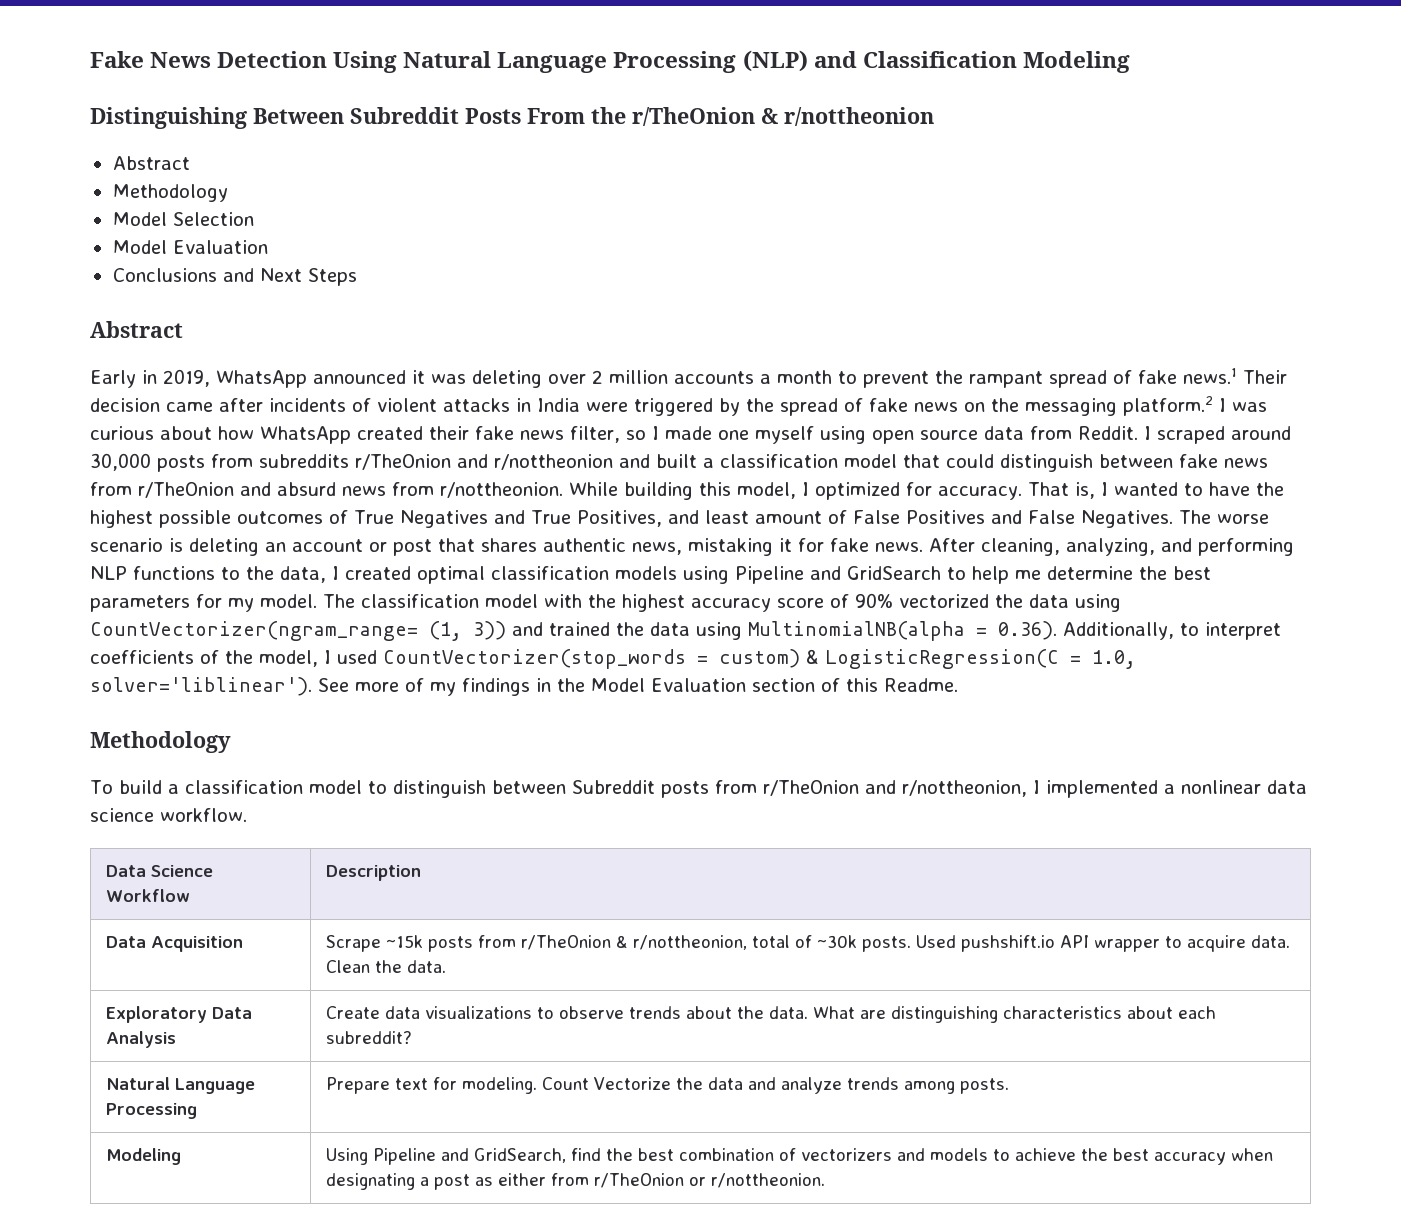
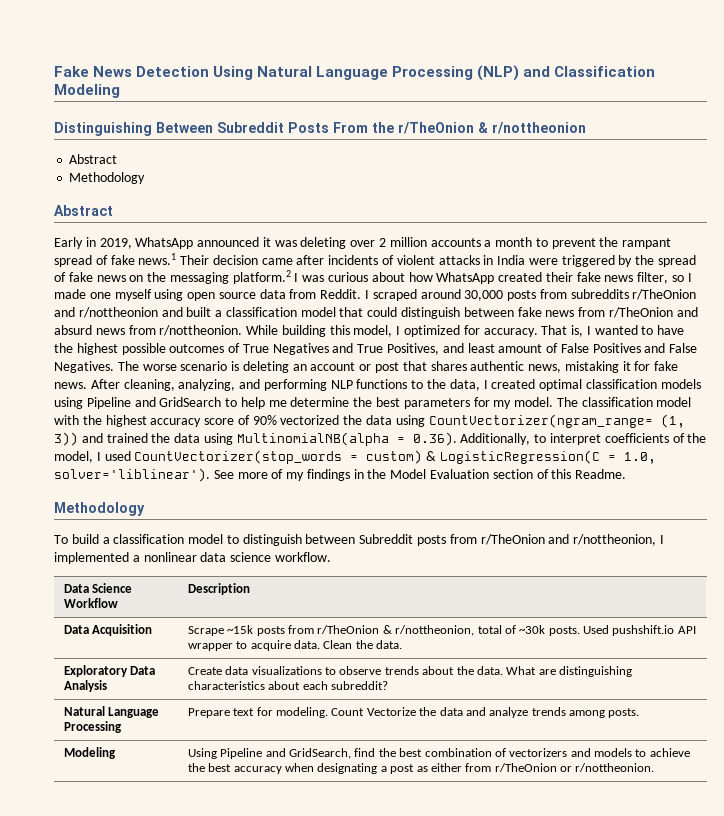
[112,212,254,226] [112,240,268,254] [112,268,357,286] // Model Selection // Model Evaluation // Conclusions and Next Steps -> (146, 178) none

